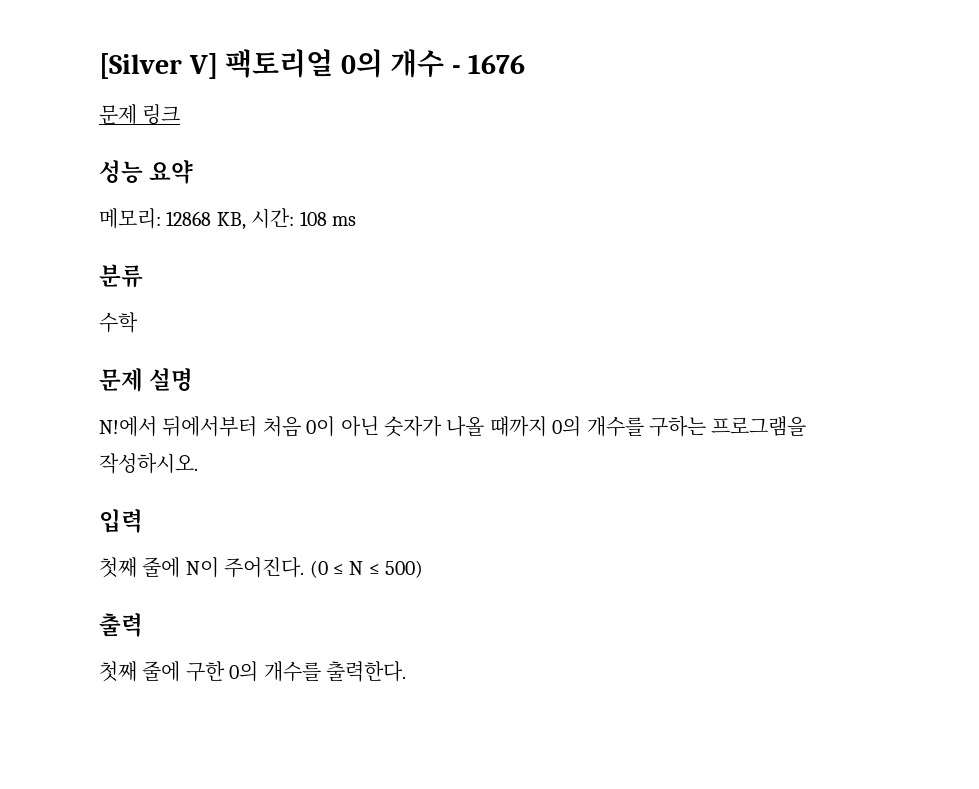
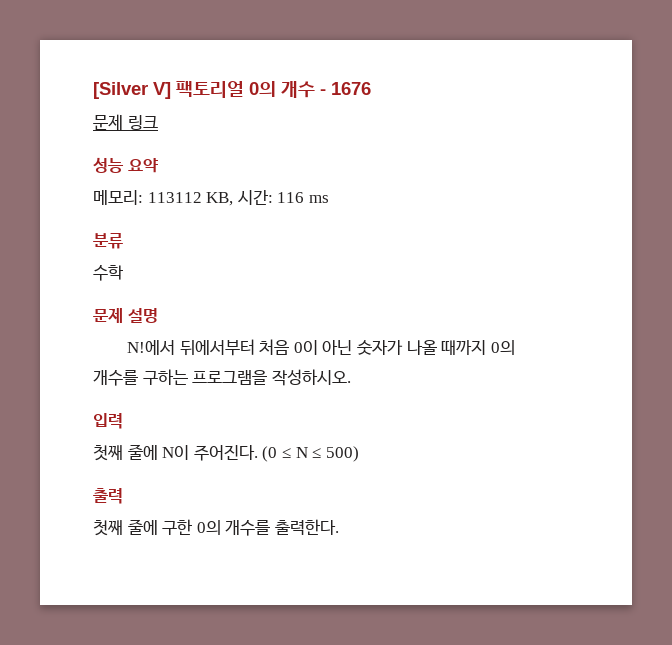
[166,211,212,226] 12868 -> [147,192,202,203] 113112
[299,211,327,226] 108 -> [277,192,305,203] 116

